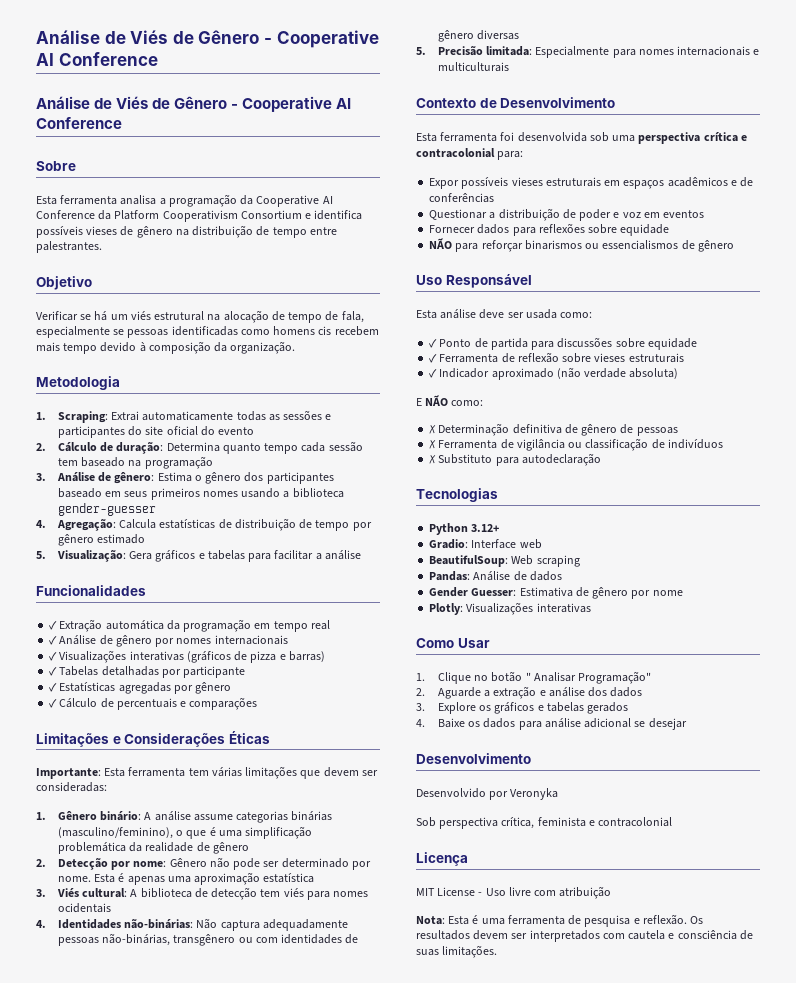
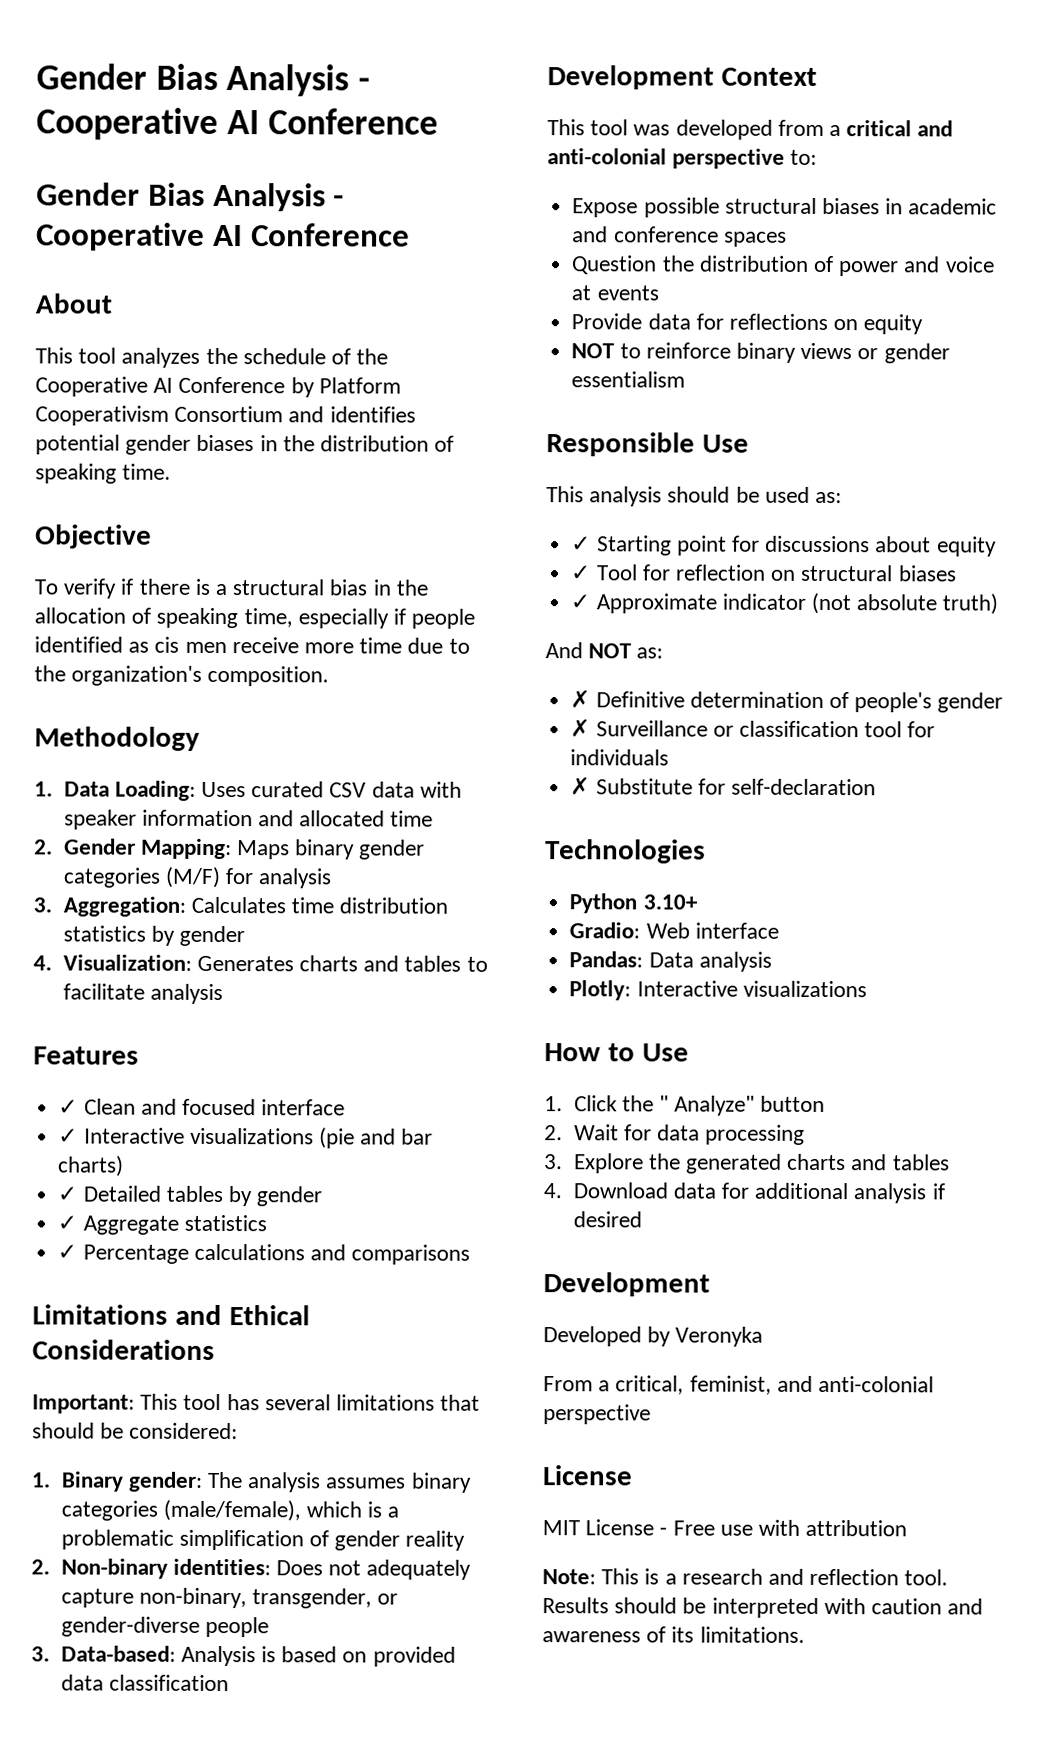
[36,30,379,48] [36,52,158,66] [36,96,352,112] [36,117,122,129] [36,161,76,171] [36,194,333,207] [36,210,112,220] Análise de Viés de Gênero - Cooperative AI Conference // Análise de Viés de Gênero - Cooperative AI Conference // Sobre // Esta ferramenta analisa a programação da Cooperative AI Conference da -> [36,63,371,97] [36,107,439,140] [36,182,345,212] [36,222,410,251] [35,293,112,314] [35,347,389,368] [35,376,315,398] Gender Bias Analysis - Cooperative AI Conference // Gender Bias Analysis - Cooperative AI Conference // About // This tool analyzes the schedule of the Cooperative AI Conference by
[305,210,363,220] [36,225,337,238] [36,241,102,253] [36,276,92,290] [36,310,364,323] [36,326,379,338] [36,341,296,354] [36,376,120,390] [36,410,332,423] [57,426,255,438] [36,441,363,454] [57,456,213,469] [36,472,334,484] [57,488,344,500] [57,503,156,516] [36,518,372,531] [57,534,146,546] [36,550,361,562] [36,585,146,596] [49,619,330,632] [49,635,288,647] [49,650,325,663] [49,666,246,678] [49,682,232,694] [49,697,258,710] [36,731,270,747] [36,766,378,779] [36,782,107,792] [36,811,333,823] [57,826,313,839] [57,842,249,854] [36,857,371,870] [57,872,315,885] [36,887,369,900] [57,903,111,913] [36,918,348,931] [57,933,359,946] [437,30,520,42] [416,46,760,58] [437,62,509,72] [416,97,616,108] [416,132,747,144] [416,148,524,160] [429,177,754,189] [429,193,495,203] [429,208,705,221] [429,223,670,236] [429,238,734,252] [416,274,532,288] [416,309,593,319] [429,337,697,350] [429,352,684,363] [429,367,679,380] [416,395,484,406] [429,423,678,436] [429,438,723,451] [429,453,601,466] [416,488,498,502] [429,523,500,535] [429,539,542,549] [429,555,580,567] [429,571,562,581] [429,587,683,599] [429,602,591,615] [416,638,490,648] [416,671,652,684] [416,686,643,699] [416,702,629,714] [416,718,687,730] [416,753,531,764] [416,788,559,800] [416,817,673,829] [416,852,468,866] [416,886,612,899] [416,914,704,927] [416,930,753,942] [416,945,498,958] e identifica possíveis vieses de gênero na distribuição de tempo entre palestrantes. // Objetivo // Verificar se há um viés estrutural na alocação de tempo de fala, especialmente se pessoas identificadas como homens cis recebem mais tempo devido à composição da organização. // Metodologia // 1. Scraping: Extrai automaticamente todas as sessões e participantes do site oficial do evento // 2. Cálculo de duração: Determina quanto tempo cada sessão tem baseado na programação // 3. Análise de gênero: Estima o gênero dos participantes baseado em seus primeiros nomes usando a biblioteca gender-guesser // 4. Agregação: Calcula estatísticas de distribuição de tempo por gênero estimado // 5. Visualização: Gera gráficos e tabelas para facilitar a análise // Funcionalidades // ✓ Extração automática da programação em tempo real // ✓ Análise de gênero por nomes internacionais // ✓ Visualizações interativas (gráficos de pizza e barras) // ✓ Tabelas detalhadas por participante // ✓ Estatísticas agregadas por gênero // ✓ Cálculo de percentuais e comparações // Limitações e Considerações Éticas // Importante: Esta ferramenta tem várias limitações que devem ser consideradas: // 1. Gênero binário: A análise assume categorias binárias (masculino/feminino), o que é uma simplificação problemática da realidade de gênero // 2. Detecção por nome: Gênero não pode ser determinado por nome. Esta é apenas uma aproximação estatística // 3. Viés cultural: A biblioteca de detecção tem viés para nomes ocidentais // 4. Identidades não-binárias: Não captura adequadamente pessoas não-binárias, transgênero ou com identidades de gênero diversas // 5. Precisão limitada: Especialmente para nomes internacionais e multiculturais // Contexto de Desenvolvimento // Esta ferramenta foi desenvolvida sob uma perspectiva crítica e contracolonial para: // Expor possíveis vieses estruturais em espaços acadêmicos e de conferências // Questionar a distribuição de poder e voz em eventos // Fornecer dados para reflexões sobre equidade // NÃO para reforçar binarismos ou essencialismos de gênero // Uso Responsável // Esta análise deve ser usada como: // ✓ Ponto de partida para discussões sobre equidade // ✓ Ferramenta de reflexão sobre vieses estruturais // ✓ Indicador aproximado (não verdade absoluta) // E NÃO como: // ✗ Determinação definitiva de gênero de pessoas // ✗ Ferramenta de vigilância ou classificação de indivíduos // ✗ Substituto para autodeclaração // Tecnologias // Python 3.12+ // Gradio: Interface web // BeautifulSoup: Web scraping // Pandas: Análise de dados // Gender Guesser: Estimativa de gênero por nome // Plotly: Visualizações interativas // Como Usar // 1. Clique no botão " Analisar Programação" // 2. Aguarde a extração e análise dos dados // 3. Explore os gráficos e tabelas gerados // 4. Baixe os dados para análise adicional se desejar // Desenvolvimento // Desenvolvido por Veronyka // Sob perspectiva crítica, feminista e contracolonial // Licença // MIT License - Uso livre com atribuição // Nota: Esta é uma ferramenta de pesquisa e reflexão. Os resultados devem ser interpretados com cautela e consciência de suas limitações. -> [288,406,416,423] [35,434,455,455] [35,463,172,484] [35,524,152,549] [34,578,428,599] [34,607,476,629] [34,636,470,654] [34,665,330,687] [34,726,200,751] [34,780,462,801] [63,809,434,830] [34,838,426,860] [62,866,333,889] [33,896,449,917] [62,925,245,947] [33,954,488,972] [62,983,223,1005] [33,1046,139,1065] [58,1098,346,1116] [58,1127,434,1149] [57,1155,125,1177] [57,1185,323,1207] [57,1214,267,1235] [57,1243,471,1265] [32,1304,310,1326] [32,1339,215,1360] [32,1393,481,1414] [32,1422,239,1440] [31,1471,472,1493] [60,1499,400,1522] [60,1529,466,1551] [31,1558,472,1580] [60,1587,399,1609] [60,1616,269,1638] [31,1645,456,1667] [60,1674,229,1692] [547,65,817,90] [547,119,954,140] [547,148,818,169] [572,197,998,218] [572,226,787,247] [571,255,995,277] [571,285,659,301] [571,313,924,335] [571,342,950,364] [571,371,686,388] [546,432,749,457] [546,486,843,507] [571,535,997,557] [570,564,957,582] [570,592,999,615] [545,642,664,659] [570,690,1004,713] [570,719,936,738] [570,749,670,766] [570,777,876,796] [545,839,706,864] [569,893,698,914] [569,922,779,939] [569,951,772,972] [569,980,867,1001] [544,1043,689,1062] [544,1095,826,1116] [544,1124,806,1145] [544,1153,950,1174] [543,1182,945,1204] [572,1211,642,1228] [543,1272,710,1297] [543,1326,764,1347] [543,1375,935,1395] [543,1404,651,1425] [542,1465,633,1486] [542,1519,908,1537] [542,1568,949,1586] [542,1597,984,1618] [542,1626,805,1643] and identifies potential gender biases in the distribution of speaking time. // Objective // To verify if there is a structural bias in the allocation of speaking time, especially if people identified as cis men receive more time due to the organization's composition. // Methodology // 1. Data Loading: Uses curated CSV data with speaker information and allocated time // 2. Gender Mapping: Maps binary gender categories (M/F) for analysis // 3. Aggregation: Calculates time distribution statistics by gender // 4. Visualization: Generates charts and tables to facilitate analysis // Features // ✓ Clean and focused interface // ✓ Interactive visualizations (pie and bar charts) // ✓ Detailed tables by gender // ✓ Aggregate statistics // ✓ Percentage calculations and comparisons // Limitations and Ethical Considerations // Important: This tool has several limitations that should be considered: // 1. Binary gender: The analysis assumes binary categories (male/female), which is a problematic simplification of gender reality // 2. Non-binary identities: Does not adequately capture non-binary, transgender, or gender-diverse people // 3. Data-based: Analysis is based on provided data classification // Development Context // This tool was developed from a critical and anti-colonial perspective to: // Expose possible structural biases in academic and conference spaces // Question the distribution of power and voice at events // Provide data for reflections on equity // NOT to reinforce binary views or gender essentialism // Responsible Use // This analysis should be used as: // ✓ Starting point for discussions about equity // ✓ Tool for reflection on structural biases // ✓ Approximate indicator (not absolute truth) // And NOT as: // ✗ Definitive determination of people's gender // ✗ Surveillance or classification tool for individuals // ✗ Substitute for self-declaration // Technologies // Python 3.10+ // Gradio: Web interface // Pandas: Data analysis // Plotly: Interactive visualizations // How to Use // 1. Click the " Analyze" button // 2. Wait for data processing // 3. Explore the generated charts and tables // 4. Download data for additional analysis if desired // Development // Developed by Veronyka // From a critical, feminist, and anti-colonial perspective // License // MIT License - Free use with attribution // Note: This is a research and reflection tool. Results should be interpreted with caution and awareness of its limitations.

